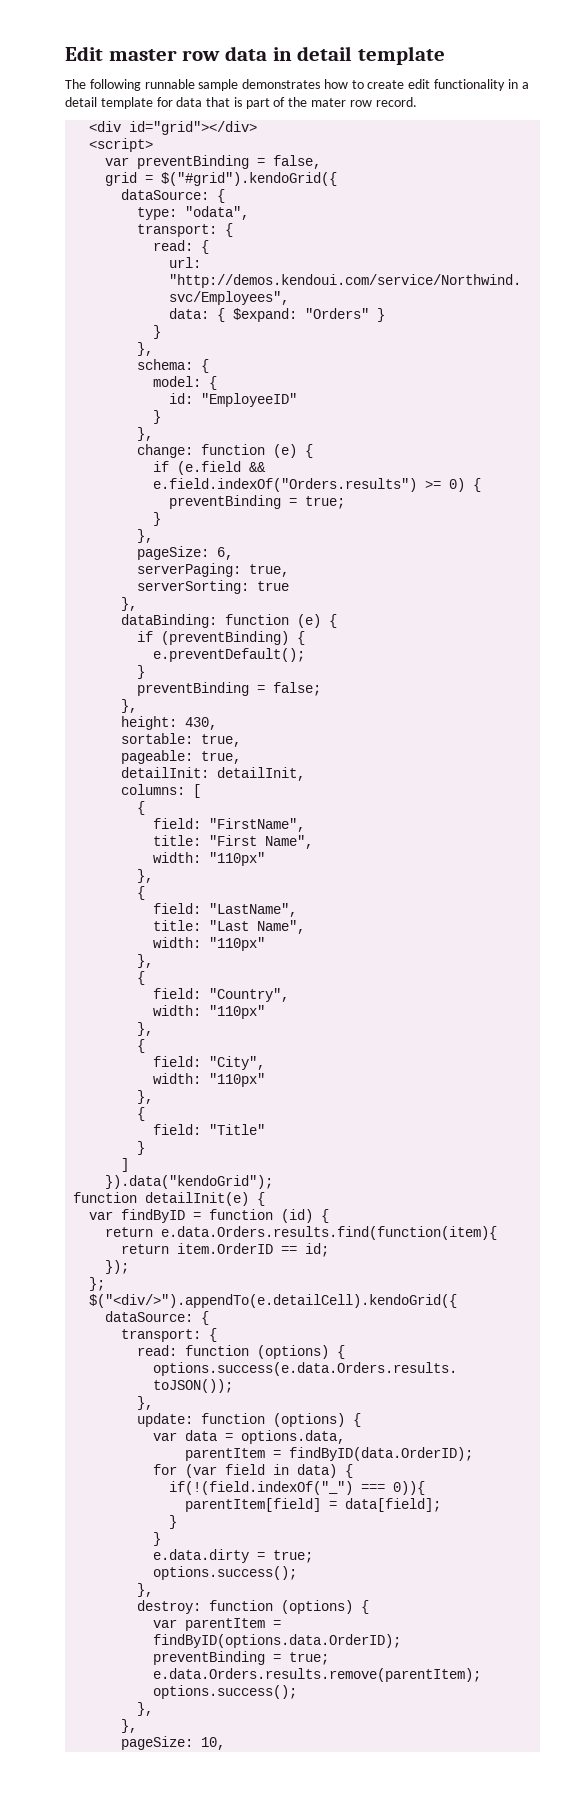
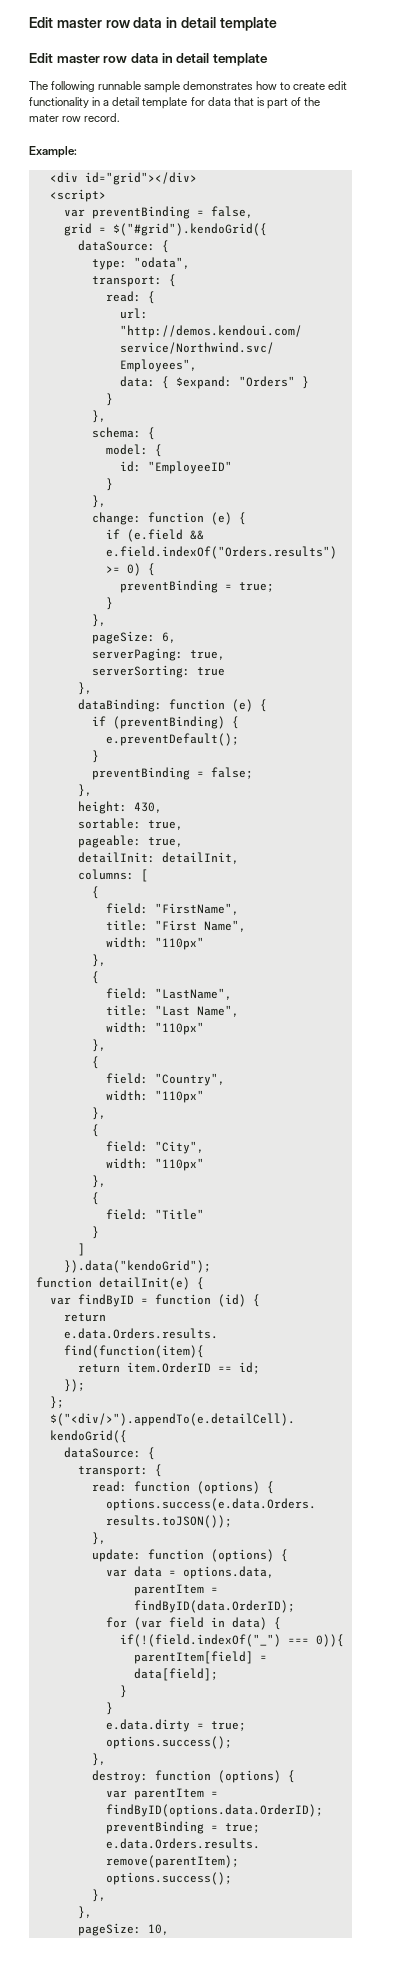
[65,46,446,65] Edit master row data in detail template -> [29,17,277,31] [29,53,268,66] Edit master row data in detail template // Edit master row data in detail template
(417, 102) none -> [29,146,77,158] // Example:

